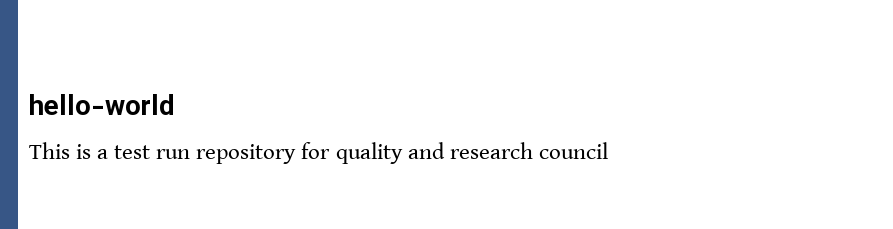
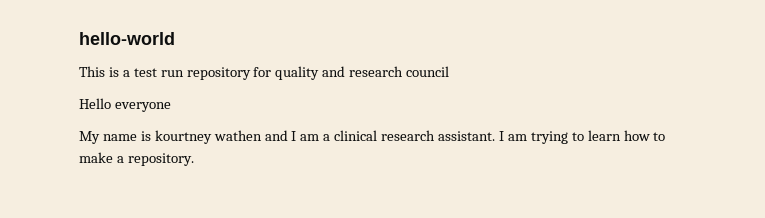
(608, 150) none -> [79,98,171,112] [79,130,666,144] [79,152,194,166] // Hello everyone // My name is kourtney wathen and I am a clinical research assistant. I am trying to learn how to make a repository.

